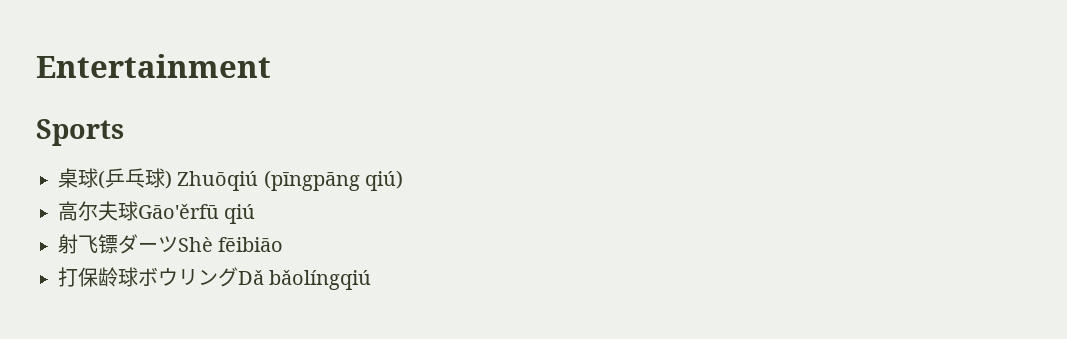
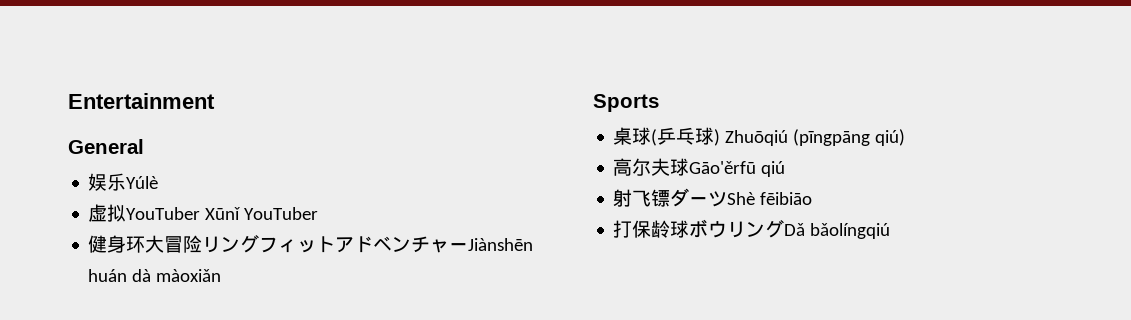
(271, 66) none -> [68,139,144,154] [88,173,159,191] [88,204,319,222] [88,235,534,253] [88,269,222,282] // General // 娱乐Yúlè // 虚拟YouTuber Xūnǐ YouTuber // 健身环大冒险リングフィットアドベンチャーJiànshēn huán dà màoxiǎn

